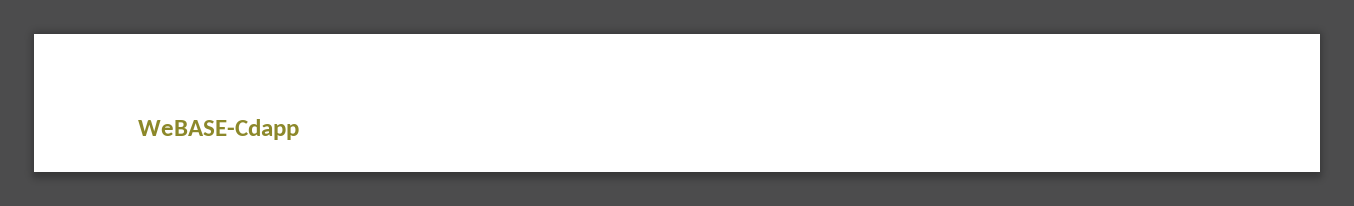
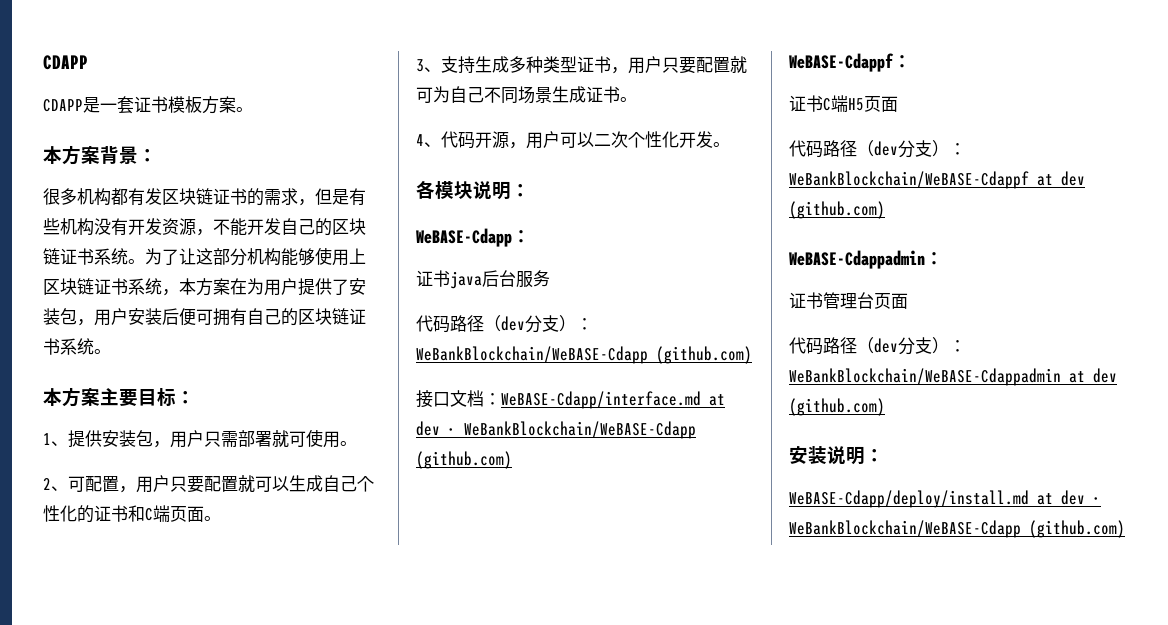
[138,119,299,140] WeBASE-Cdapp -> [43,55,88,70] [43,96,253,114] [43,145,157,165] [43,188,366,206] [43,218,366,236] [43,247,366,266] [43,278,366,296] [43,308,366,326] [43,338,111,355] [43,387,195,407] [43,429,357,448] [43,475,374,493] [43,505,221,523] [416,56,747,74] [416,86,637,104] [416,131,730,149] [416,180,530,200] [416,228,530,247] [416,270,550,289] [416,315,593,333] [416,346,752,364] [416,390,725,409] [416,421,696,439] [416,451,512,469] [789,53,911,72] [789,95,898,112] [789,140,966,158] [789,171,1085,189] [789,201,885,219] [789,250,943,269] [789,292,908,309] [789,337,966,355] [789,368,1117,386] [789,398,885,416] [789,446,884,465] [789,490,1101,508] [789,520,1125,538] CDAPP // CDAPP是一套证书模板方案。 // 本方案背景： // 很多机构都有发区块链证书的需求，但是有些机构没有开发资源，不能开发自己的区块链证书系统。为了让这部分机构能够使用上区块链证书系统，本方案在为用户提供了安装包，用户安装后便可拥有自己的区块链证书系统。 // 本方案主要目标： // 1、提供安装包，用户只需部署就可使用。 // 2、可配置，用户只要配置就可以生成自己个性化的证书和C端页面。 // 3、支持生成多种类型证书，用户只要配置就可为自己不同场景生成证书。 // 4、代码开源，用户可以二次个性化开发。 // 各模块说明： // WeBASE-Cdapp： // 证书java后台服务 // 代码路径（dev分支）：WeBankBlockchain/WeBASE-Cdapp (github.com) // 接口文档：WeBASE-Cdapp/interface.md at dev · WeBankBlockchain/WeBASE-Cdapp (github.com) // WeBASE-Cdappf： // 证书C端H5页面 // 代码路径（dev分支）：WeBankBlockchain/WeBASE-Cdappf at dev (github.com) // WeBASE-Cdappadmin： // 证书管理台页面 // 代码路径（dev分支）：WeBankBlockchain/WeBASE-Cdappadmin at dev (github.com) // 安装说明： // WeBASE-Cdapp/deploy/install.md at dev · WeBankBlockchain/WeBASE-Cdapp (github.com)

